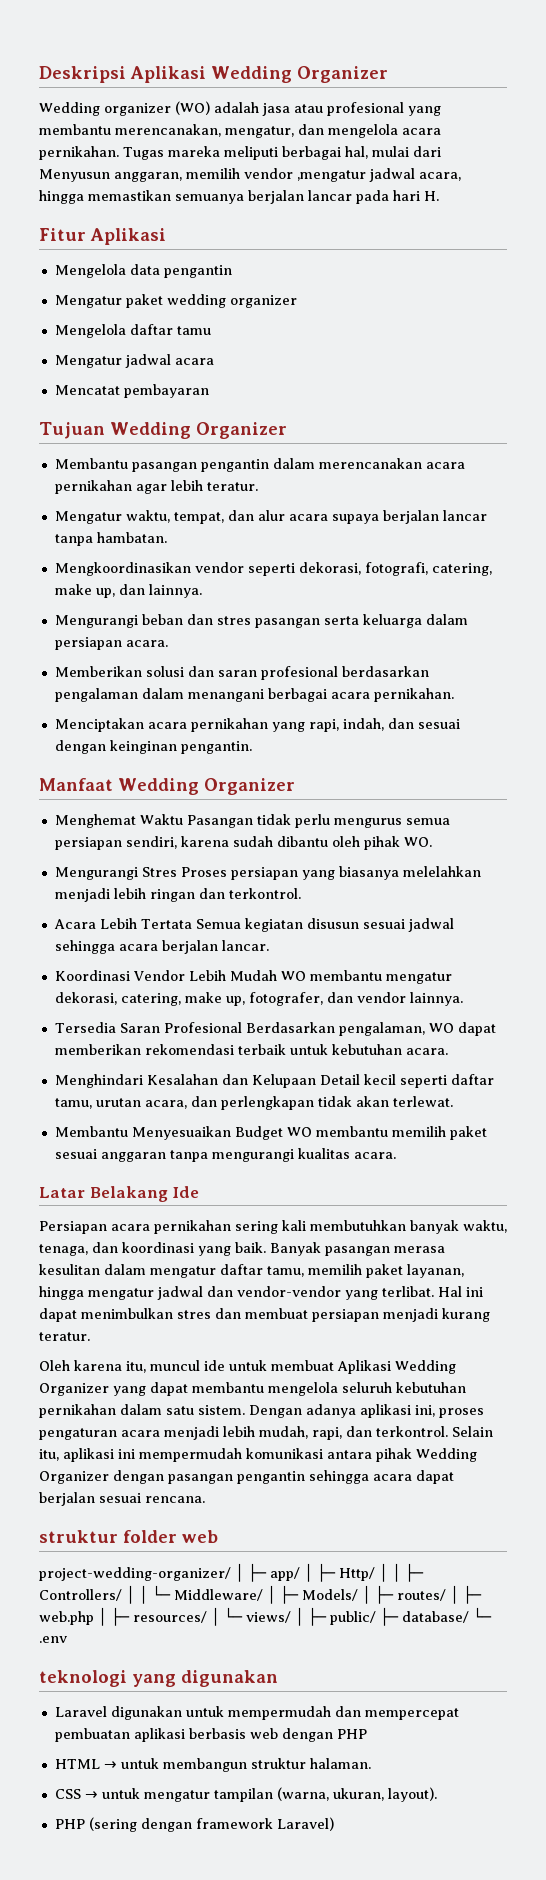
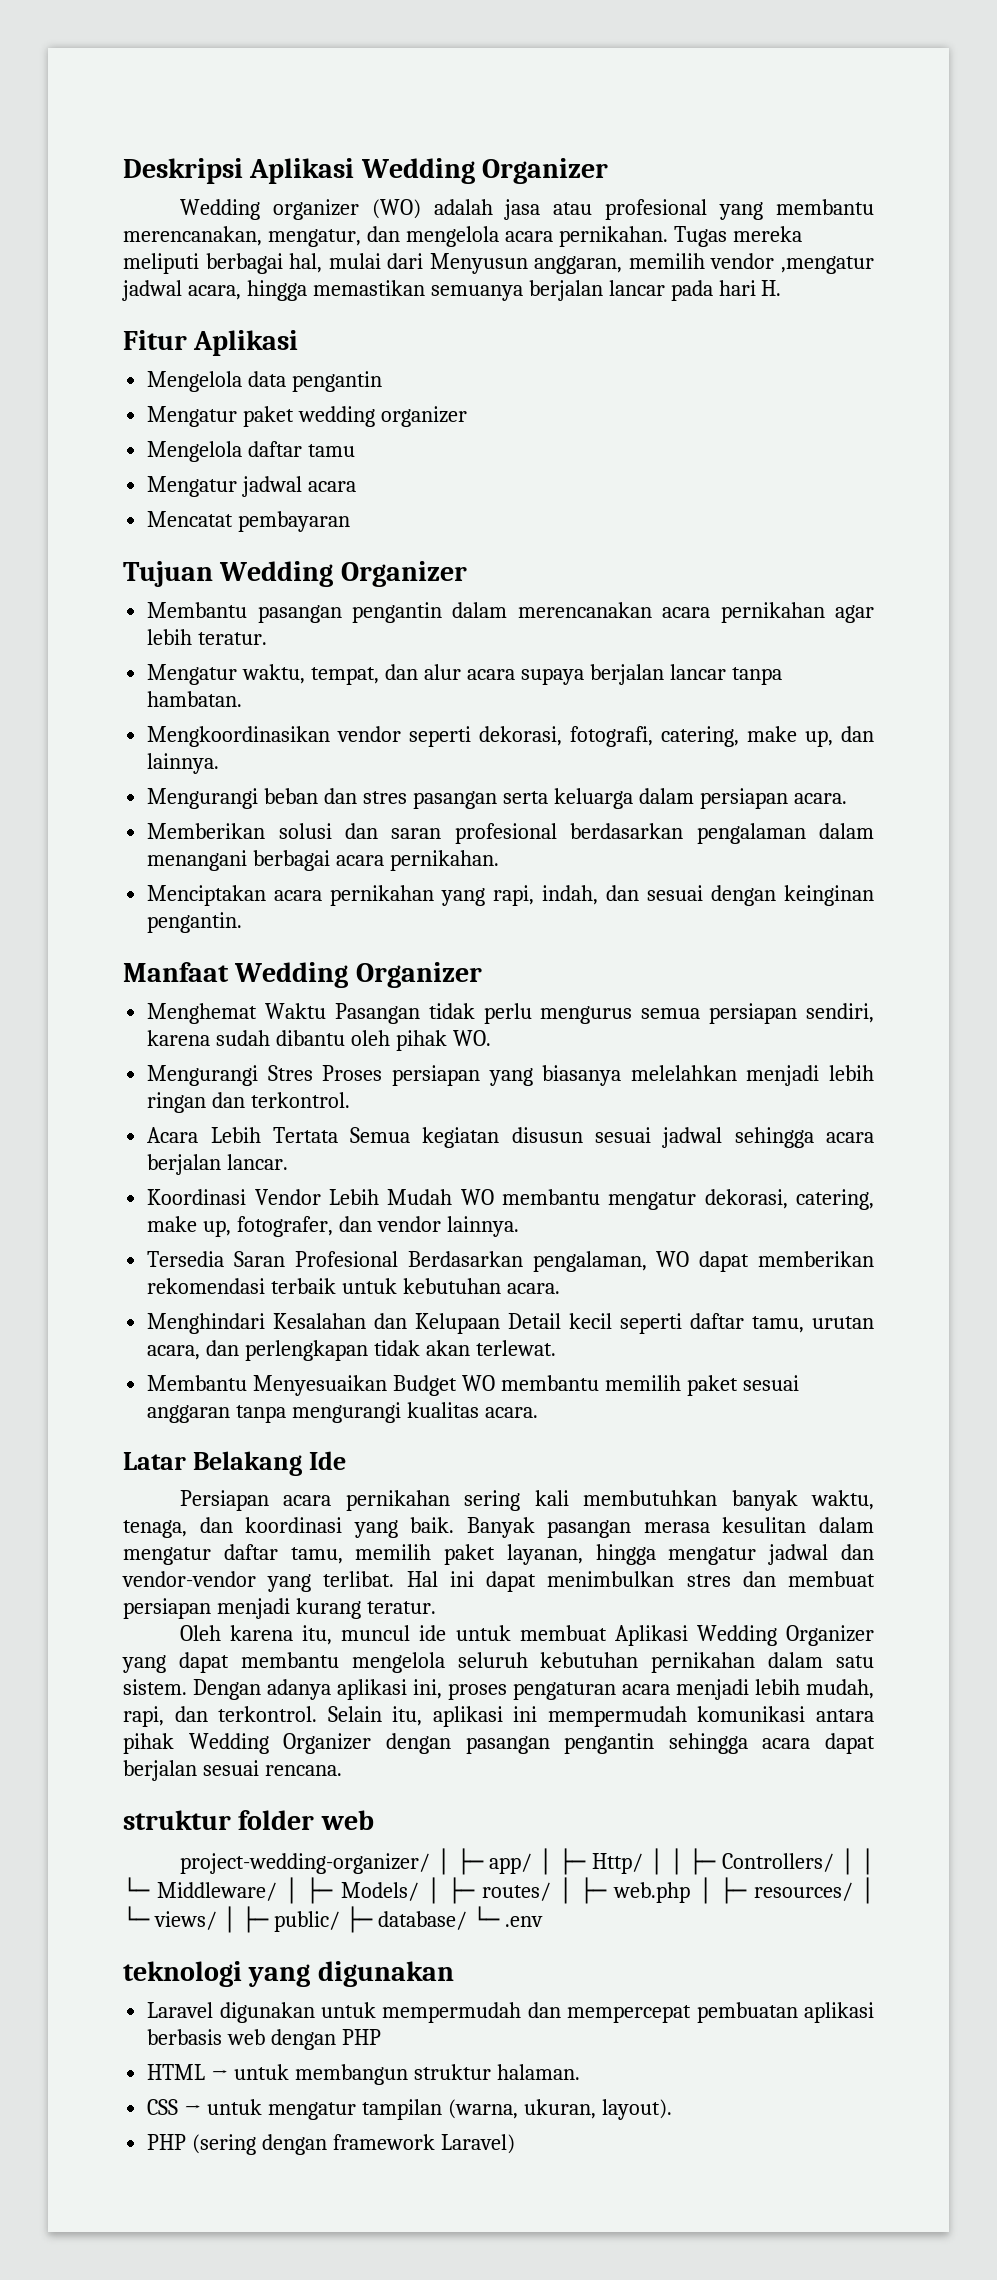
[168,146,220,157] mareka -> [732,226,802,242] mereka

